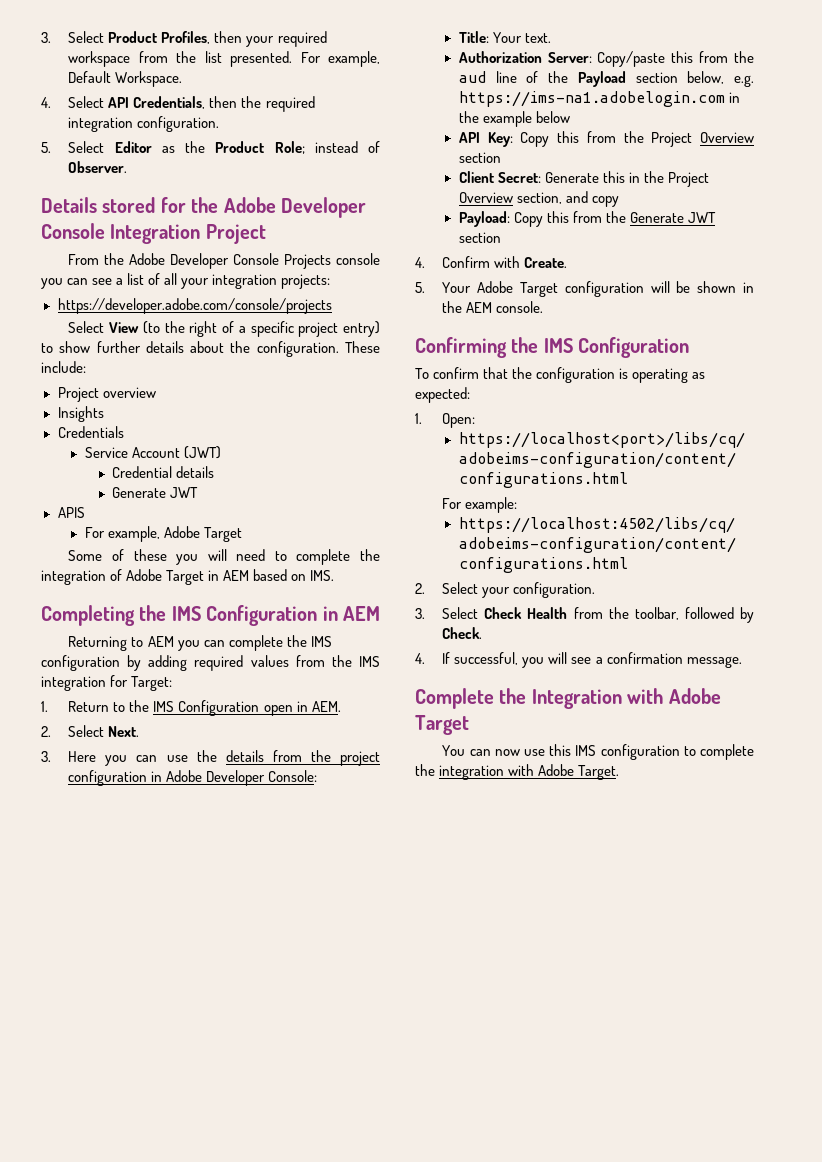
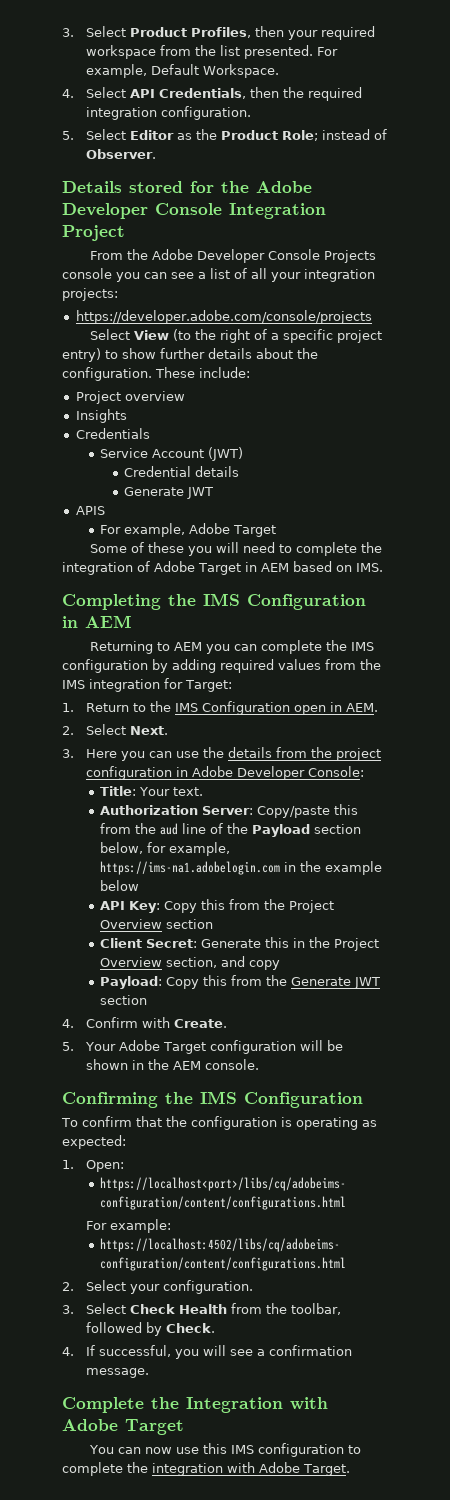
[734,75,754,87] e.g. -> [146,842,230,856] for example,

